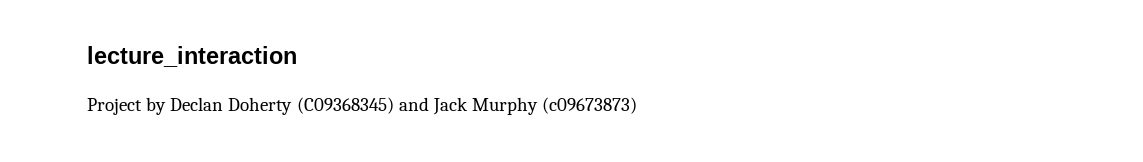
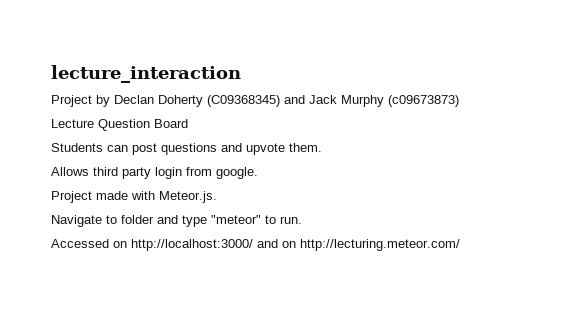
(638, 105) none -> [51,119,188,131] [51,143,322,155] [51,167,258,179] [51,191,217,203] [51,215,302,227] [51,239,460,251] // Lecture Question Board // Students can post questions and upvote them. // Allows third party login from google. // Project made with Meteor.js. // Navigate to folder and type "meteor" to run. // Accessed on http://localhost:3000/ and on http://lecturing.meteor.com/

